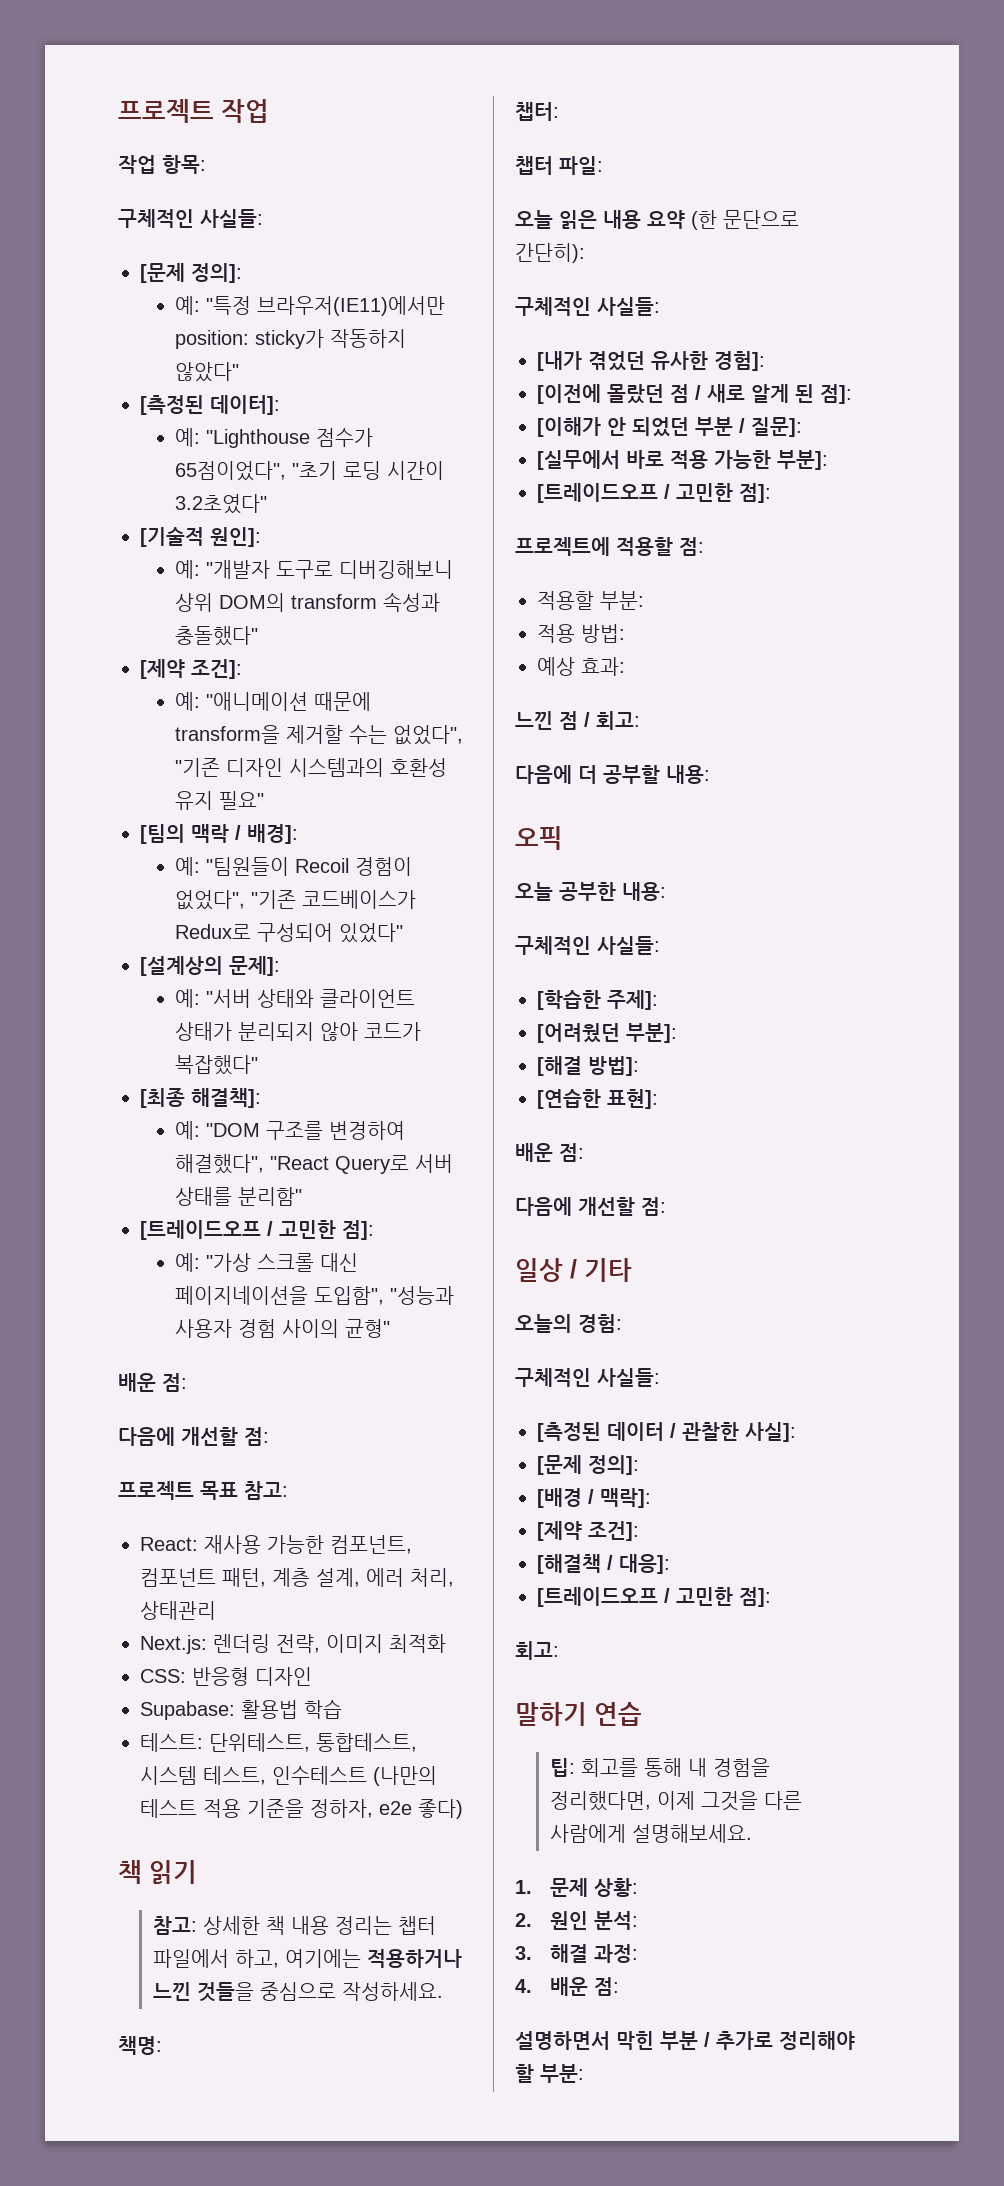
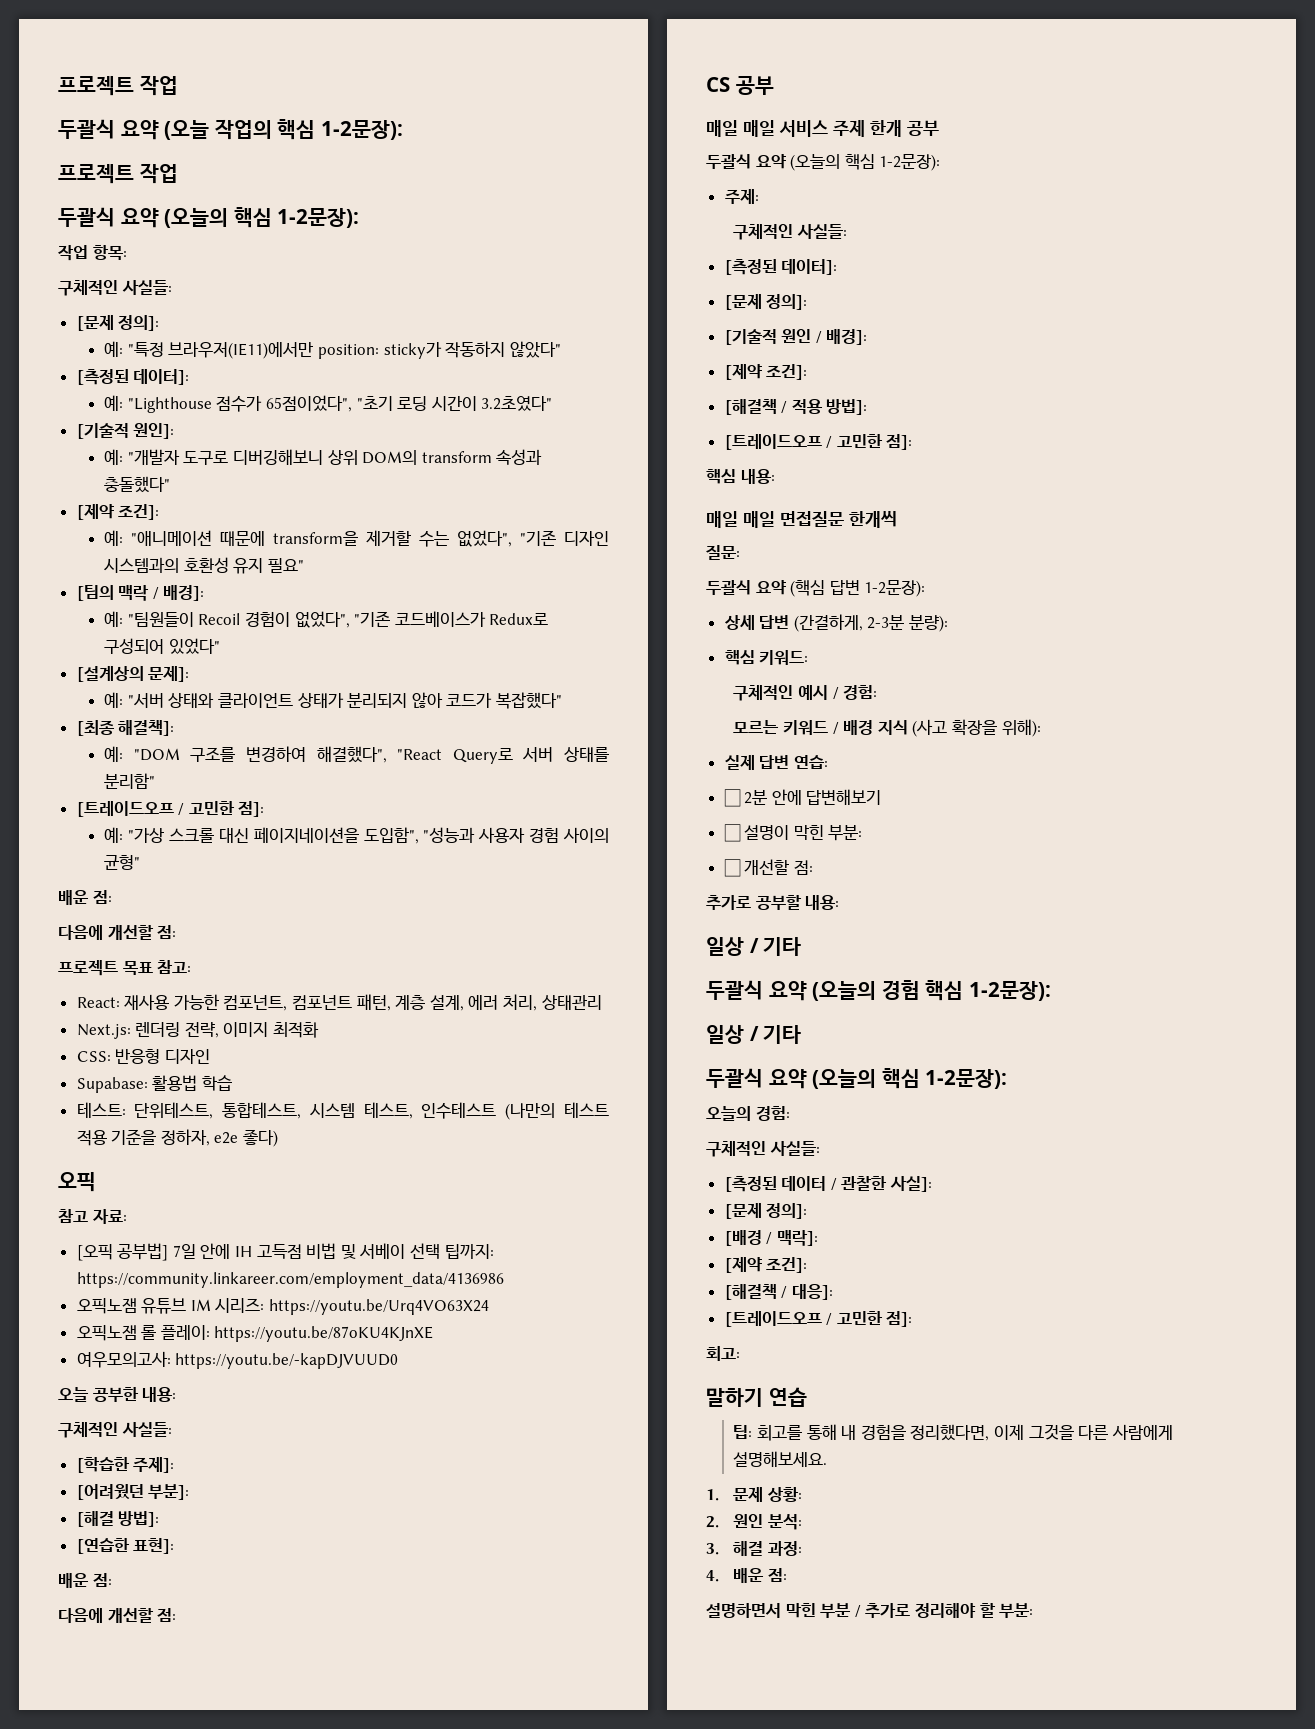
[118,99,269,123] 프로젝트 작업 -> [58,75,178,96] [58,119,403,140] [58,163,178,184] [58,207,360,228] 프로젝트 작업 // 두괄식 요약 (오늘 작업의 핵심 1-2문장): // 프로젝트 작업 // 두괄식 요약 (오늘의 핵심 1-2문장):
[118,1860,197,1885] [152,1916,436,1935] [152,1949,462,1968] [152,1982,443,2002] [118,2036,162,2055] [515,102,559,121] [515,156,603,175] [515,210,799,230] [515,243,585,263] [515,297,660,316] [537,351,765,371] [537,384,852,404] [537,417,802,437] [537,450,828,470] [537,483,771,503] [515,537,704,556] [537,591,644,610] [537,624,625,643] [537,657,625,676] [515,711,640,730] [515,765,710,784] [515,826,563,850] 책 읽기 // 참고: 상세한 책 내용 정리는 챕터 파일에서 하고, 여기에는 적용하거나 느낀 것들을 중심으로 작성하세요. // 책명: // 챕터: // 챕터 파일: // 오늘 읽은 내용 요약 (한 문단으로 간단히): // 구체적인 사실들: // [내가 겪었던 유사한 경험]: // [이전에 몰랐던 점 / 새로 알게 된 점]: // [이해가 안 되었던 부분 / 질문]: // [실무에서 바로 적용 가능한 부분]: // [트레이드오프 / 고민한 점]: // 프로젝트에 적용할 점: // 적용할 부분: // 적용 방법: // 예상 효과: // 느낀 점 / 회고: // 다음에 더 공부할 내용: // 오픽 -> [58,1172,96,1192] [58,1209,127,1224] [76,1243,494,1261] [76,1272,504,1288] [76,1298,490,1315] [76,1325,434,1342] [76,1351,399,1369] 오픽 // 참고 자료: // [오픽 공부법] 7일 안에 IH 고득점 비법 및 서베이 선택 팁까지: https://community.linkareer.com/employment_data/4136986 // 오픽노잼 유튜브 IM 시리즈: https://youtu.be/Urq4VO63X24 // 오픽노잼 롤 플레이: https://youtu.be/87oKU4KJnXE // 여우모의고사: https://youtu.be/-kapDJVUUD0
[515,1258,632,1282] 일상 / 기타 -> [706,76,774,95] [706,120,939,137] [706,154,941,171] [724,189,759,204] [733,224,848,240] [724,259,838,275] [724,294,808,310] [724,329,868,345] [724,364,808,380] [724,399,868,415] [724,434,913,450] [706,469,775,484] [706,511,897,528] [706,545,740,560] [706,580,926,597] [723,614,949,632] [724,650,809,665] [733,685,878,701] [733,719,1041,737] [724,755,828,770] [723,789,882,807] [723,824,863,842] [723,859,813,877] [706,895,840,910] [706,937,802,956] [706,980,1051,1001] [706,1025,802,1044] [706,1068,1008,1089] CS 공부 // 매일 매일 서비스 주제 한개 공부 // 두괄식 요약 (오늘의 핵심 1-2문장): // 주제: // 구체적인 사실들: // [측정된 데이터]: // [문제 정의]: // [기술적 원인 / 배경]: // [제약 조건]: // [해결책 / 적용 방법]: // [트레이드오프 / 고민한 점]: // 핵심 내용: // 매일 매일 면접질문 한개씩 // 질문: // 두괄식 요약 (핵심 답변 1-2문장): // 상세 답변 (간결하게, 2-3분 분량): // 핵심 키워드: // 구체적인 예시 / 경험: // 모르는 키워드 / 배경 지식 (사고 확장을 위해): // 실제 답변 연습: // ☐ 2분 안에 답변해보기 // ☐ 설명이 막힌 부분: // ☐ 개선할 점: // 추가로 공부할 내용: // 일상 / 기타 // 두괄식 요약 (오늘의 경험 핵심 1-2문장): // 일상 / 기타 // 두괄식 요약 (오늘의 핵심 1-2문장):

